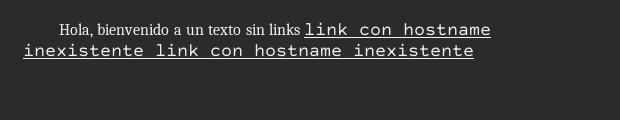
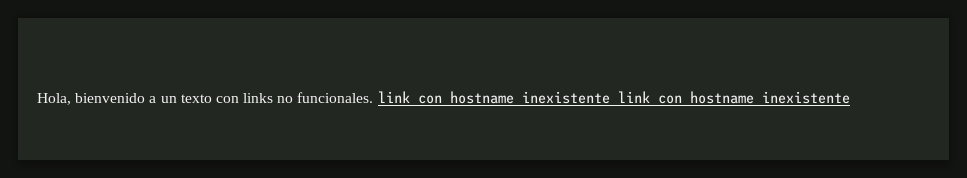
[245,23,300,35] sin links -> [215,92,374,103] con links no funcionales.

